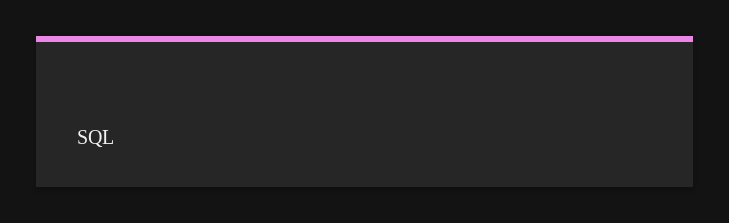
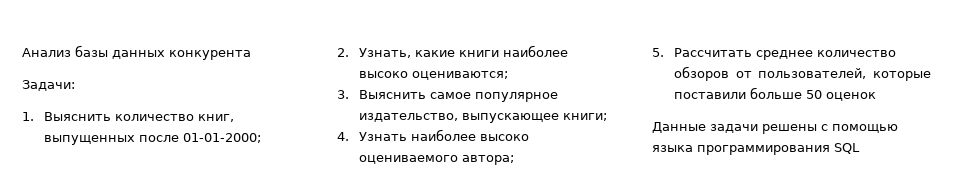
(77, 138) none -> [22,45,251,60] [22,80,75,91] [22,112,235,122] [44,133,262,145] [337,45,569,58] [359,71,509,80] [337,90,559,102] [359,113,608,123] [337,129,530,141] [359,155,515,165] [652,48,897,60] [674,66,931,81] [674,87,877,101] [652,122,898,134] [652,145,830,155] Анализ базы данных конкурента // Задачи: // 1. Выяснить количество книг, выпущенных после 01-01-2000; // 2. Узнать, какие книги наиболее высоко оцениваются; // 3. Выяснить самое популярное издательство, выпускающее книги; // 4. Узнать наиболее высоко оцениваемого автора; // 5. Рассчитать среднее количество обзоров от пользователей, которые поставили больше 50 оценок // Данные задачи решены с помощью языка программирования

